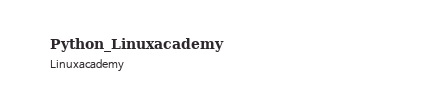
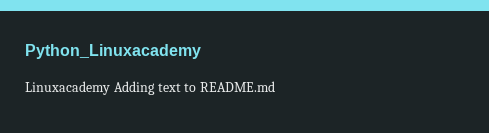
(124, 65) none -> [113,81,276,95] Adding text to README.md

